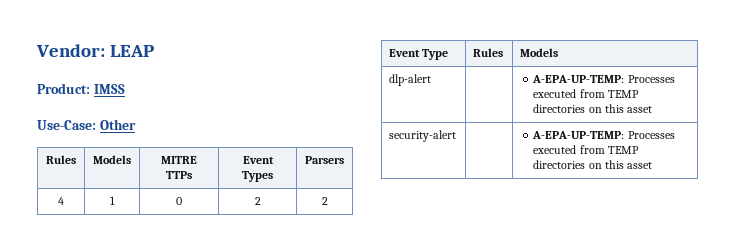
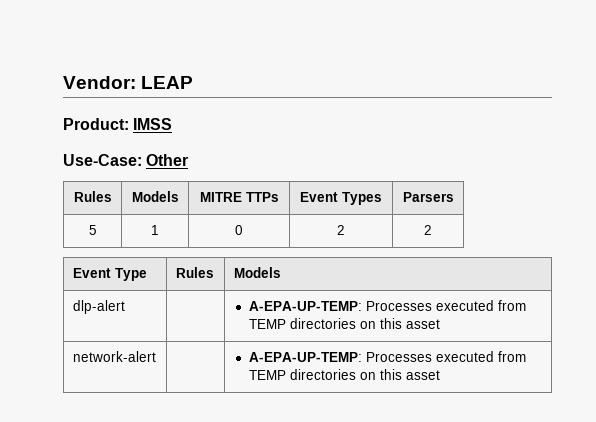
[58,197,64,205] 4 -> [88,225,97,235] 5
[389,130,457,142] security-alert -> [72,351,156,362] network-alert

